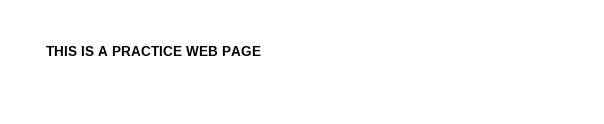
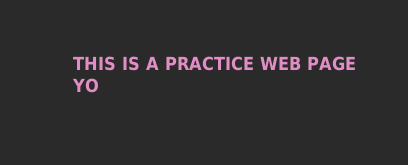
(261, 51) none -> [72,78,99,93] YO

